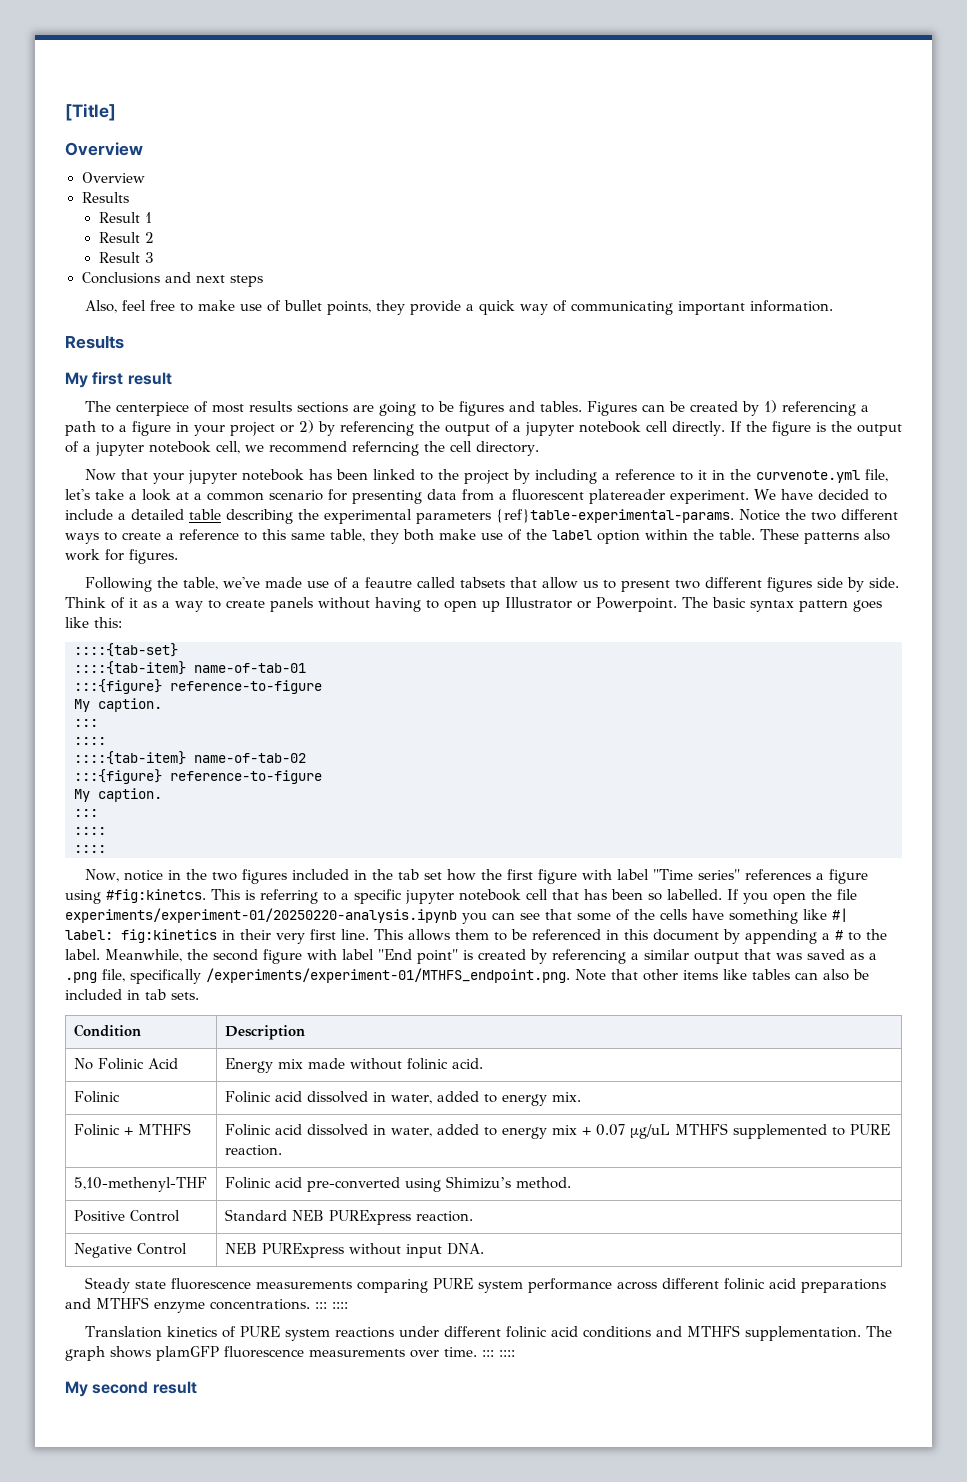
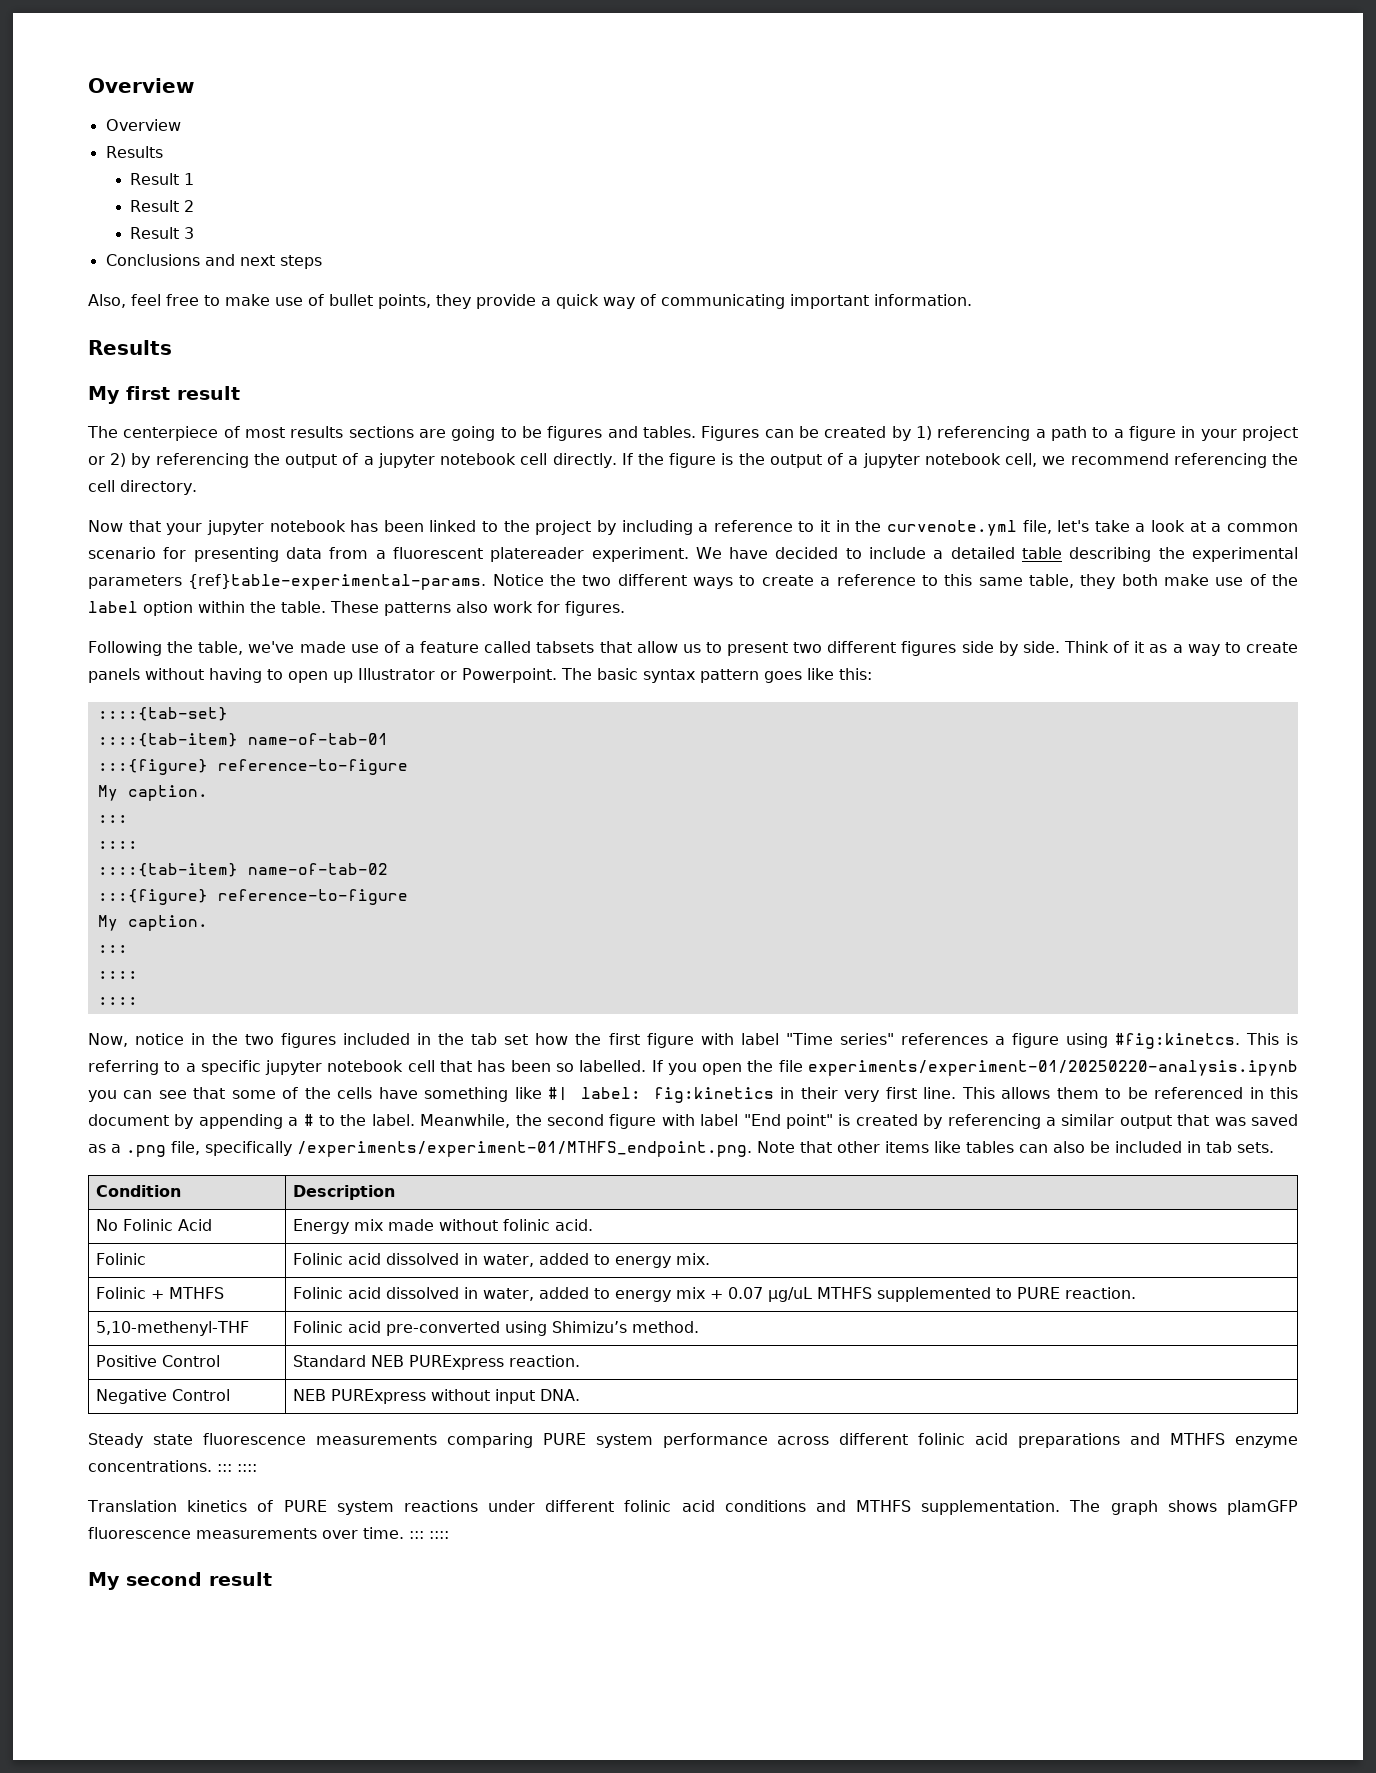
[65,103,116,121] [Title] // -> (88, 85) none
[352,441,419,456] referncing -> [1173,453,1267,468] referencing
[365,577,413,588] feautre -> [420,641,480,653] feature

